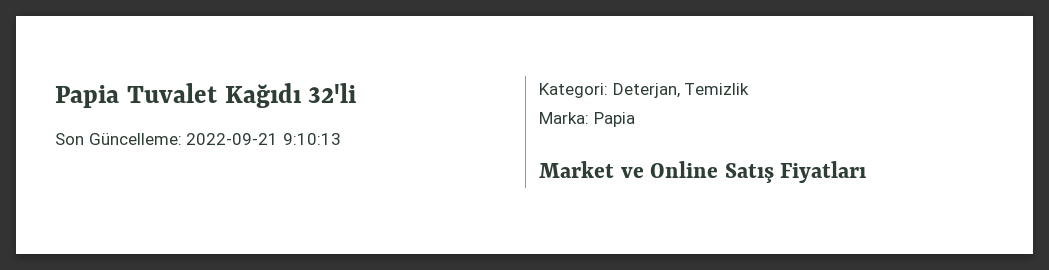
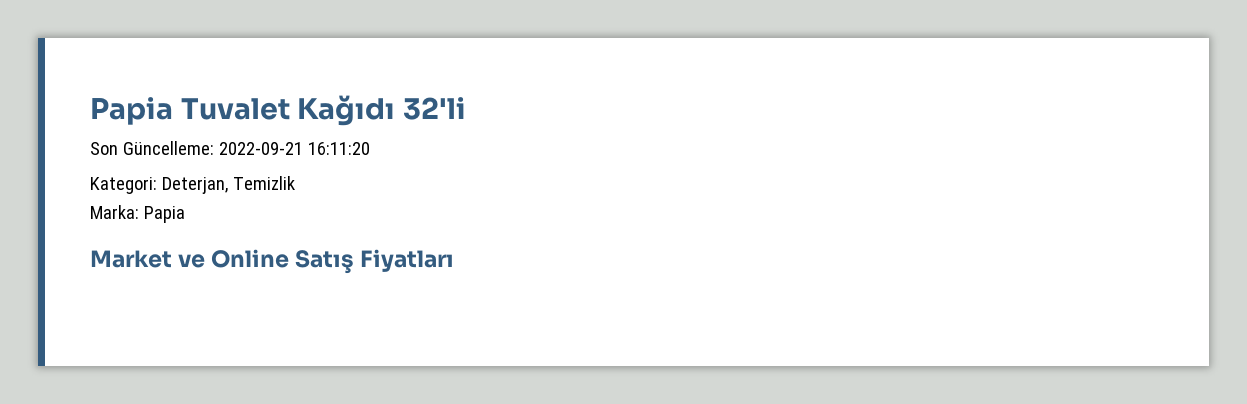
[282,133,341,145] 9:10:13 -> [307,142,370,155] 16:11:20

